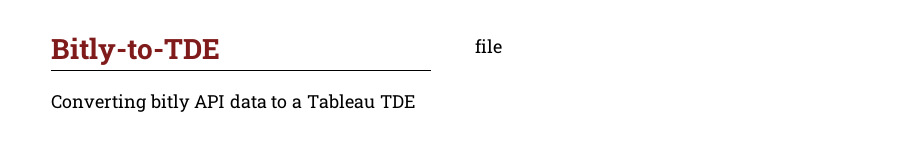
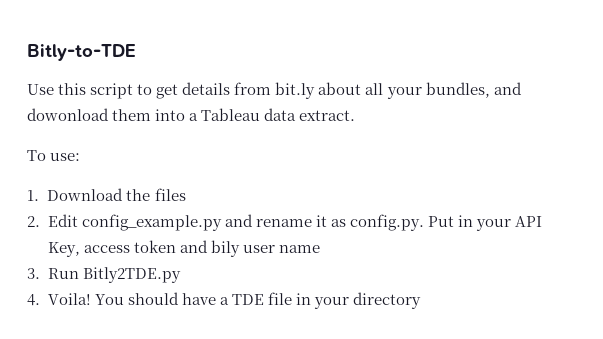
[51,94,416,112] [475,39,502,54] Converting bitly API data to a Tableau TDE file -> [27,82,522,99] [27,108,356,121] [27,150,81,161] [27,188,186,201] [27,214,543,231] [47,240,320,257] [27,267,181,283] [27,292,421,309] Use this script to get details from bit.ly about all your bundles, and dowonload them into a Tableau data extract. // To use: // 1. Download the files // 2. Edit config_example.py and rename it as config.py. Put in your API Key, access token and bily user name // 3. Run Bitly2TDE.py // 4. Voila! You should have a TDE file in your directory

